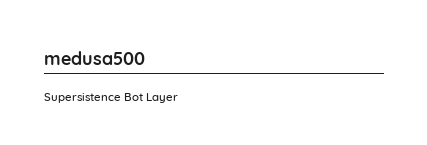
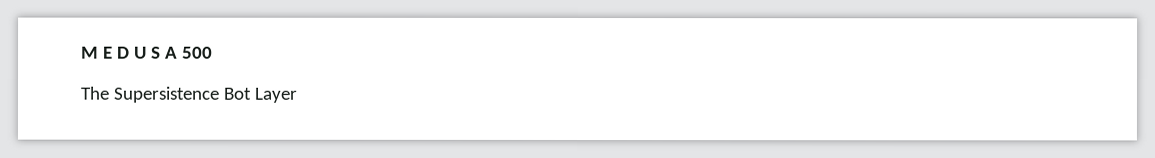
[44,51,145,65] medusa500 // -> [81,46,213,59] [80,86,109,100] M E D U S A 500 // The

